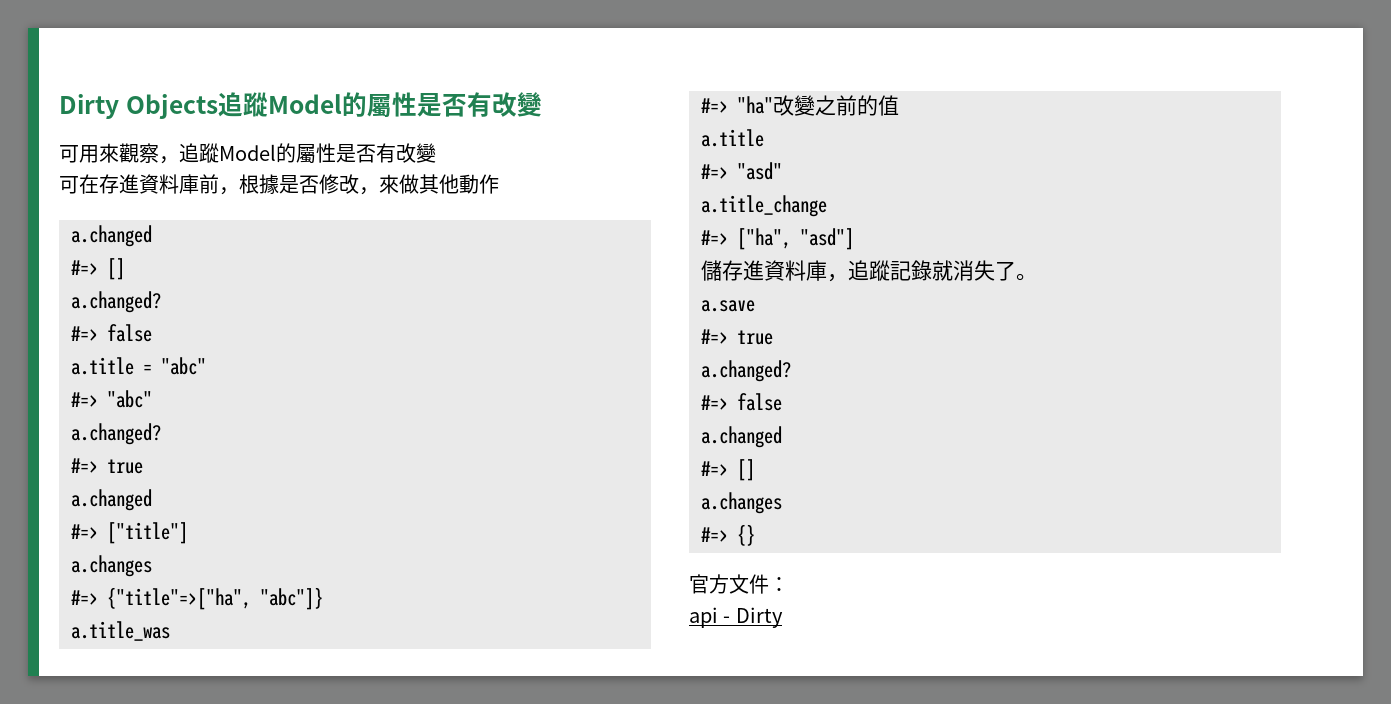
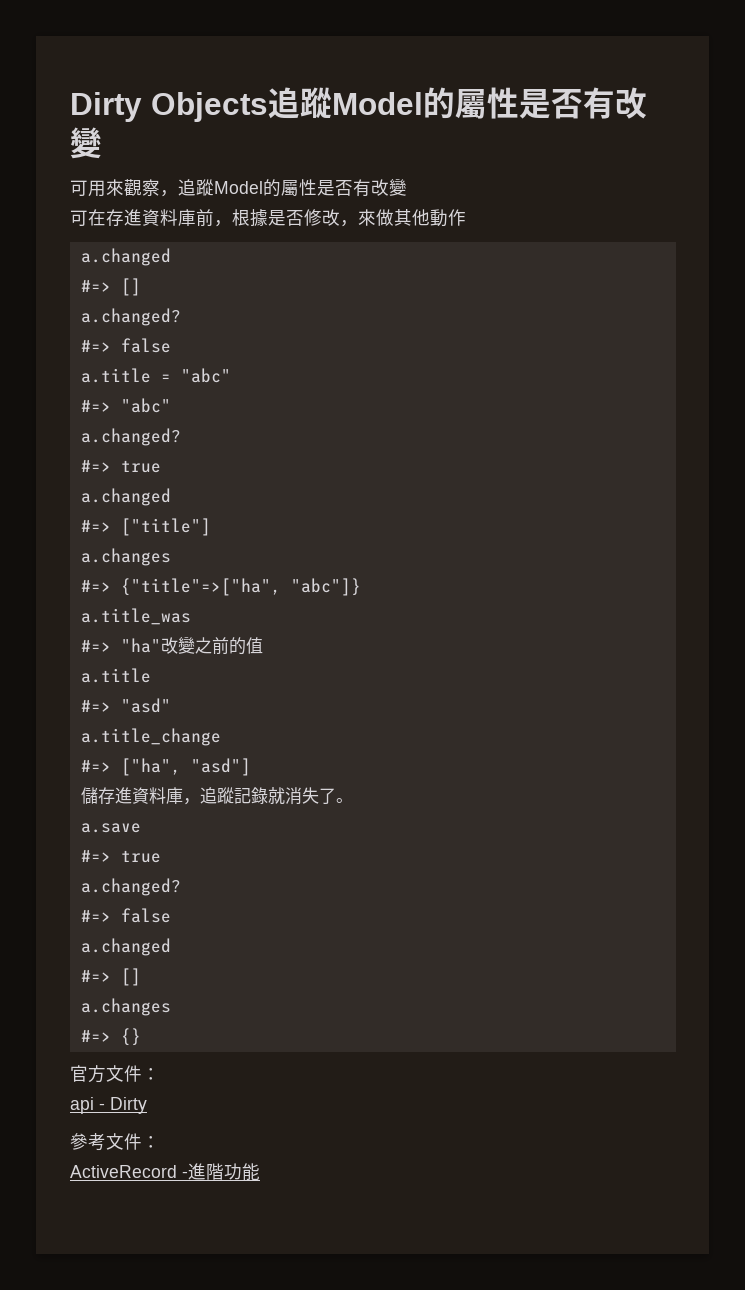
(783, 617) none -> [70,1133,160,1151] [70,1163,260,1181] // 參考文件： // ActiveRecord -進階功能

